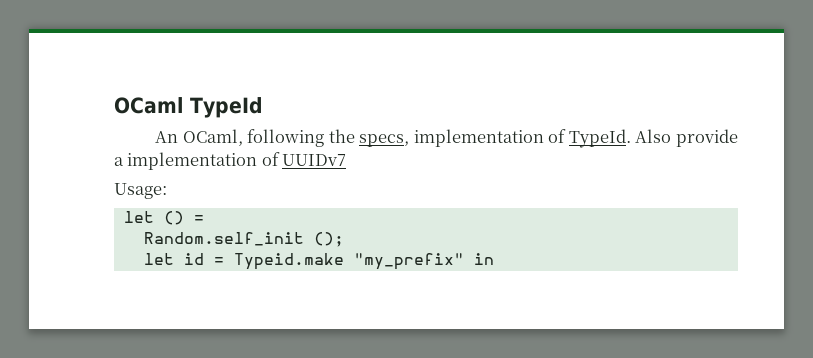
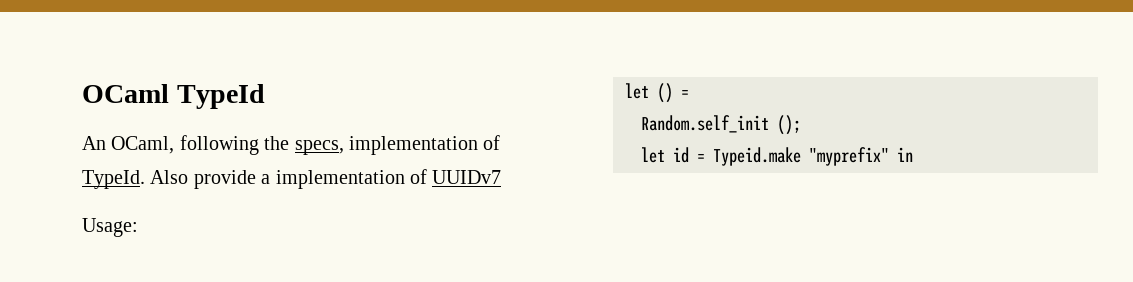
[353,253,464,270] "my_prefix" -> [809,147,889,166] "myprefix"

